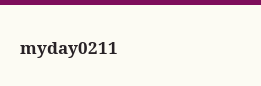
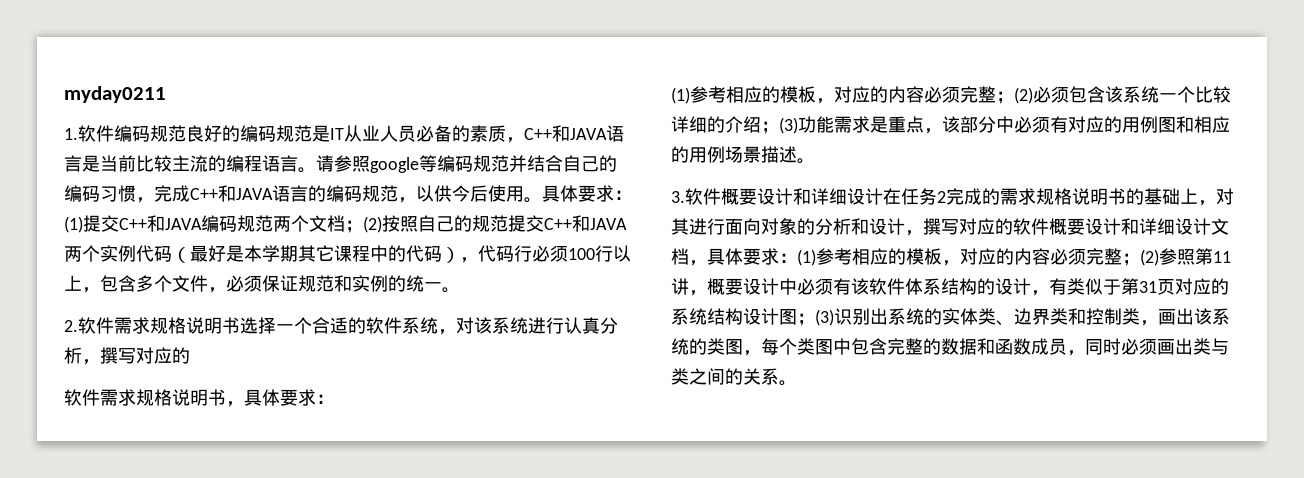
(118, 50) none -> [64,125,624,143] [64,155,617,173] [64,185,632,203] [64,215,627,233] [64,245,631,263] [64,275,460,293] [64,317,618,335] [64,347,190,365] [64,389,334,407] [671,86,1231,104] [671,116,1230,134] [671,146,815,164] [671,188,1234,206] [671,218,1229,236] [671,248,1231,266] [671,278,1229,296] [671,308,1230,326] [671,338,1229,356] [671,368,797,386] // 1.软件编码规范良好的编码规范是IT从业人员必备的素质，C++和JAVA语言是当前比较主流的编程语言。请参照google等编码规范并结合自己的编码习惯，完成C++和JAVA语言的编码规范，以供今后使用。具体要求：(1)提交C++和JAVA编码规范两个文档；(2)按照自己的规范提交C++和JAVA两个实例代码（最好是本学期其它课程中的代码），代码行必须100行以上，包含多个文件，必须保证规范和实例的统一。 // 2.软件需求规格说明书选择一个合适的软件系统，对该系统进行认真分析，撰写对应的 // 软件需求规格说明书，具体要求： // (1)参考相应的模板，对应的内容必须完整；(2)必须包含该系统一个比较详细的介绍；(3)功能需求是重点，该部分中必须有对应的用例图和相应的用例场景描述。 // 3.软件概要设计和详细设计在任务2完成的需求规格说明书的基础上，对其进行面向对象的分析和设计，撰写对应的软件概要设计和详细设计文档，具体要求：(1)参考相应的模板，对应的内容必须完整；(2)参照第11讲，概要设计中必须有该软件体系结构的设计，有类似于第31页对应的系统结构设计图；(3)识别出系统的实体类、边界类和控制类，画出该系统的类图，每个类图中包含完整的数据和函数成员，同时必须画出类与类之间的关系。

